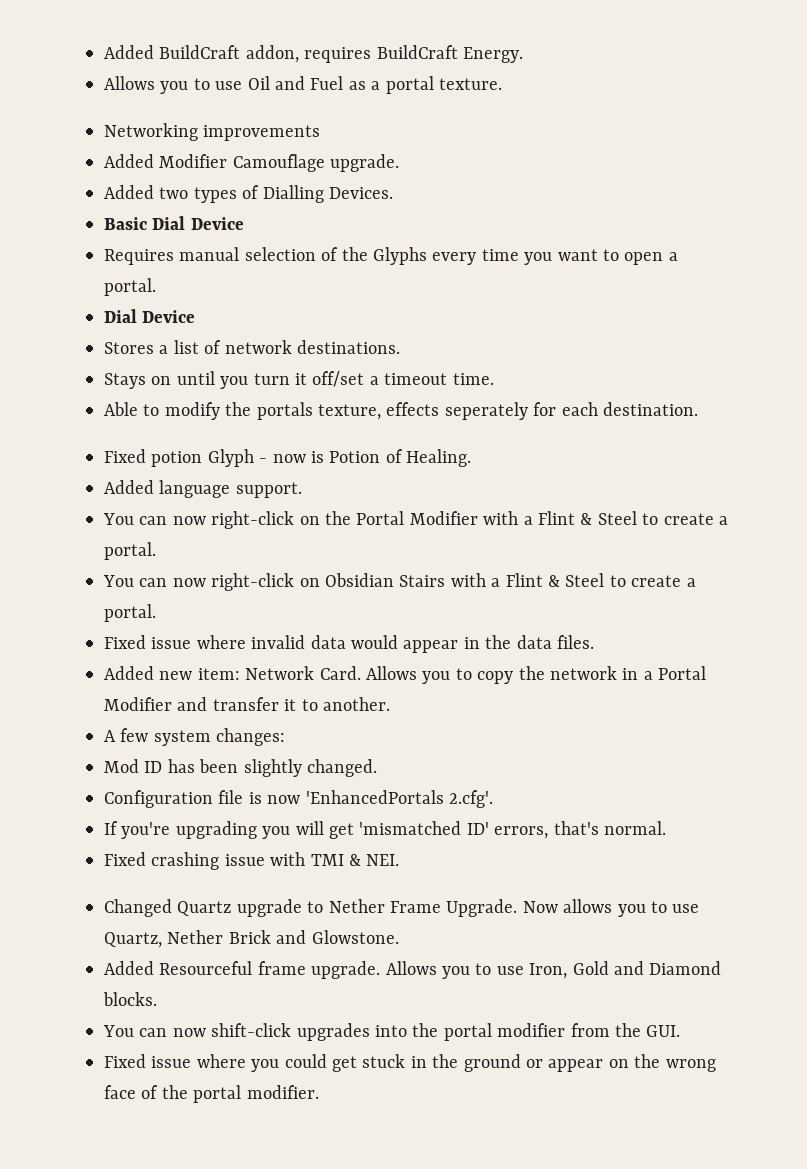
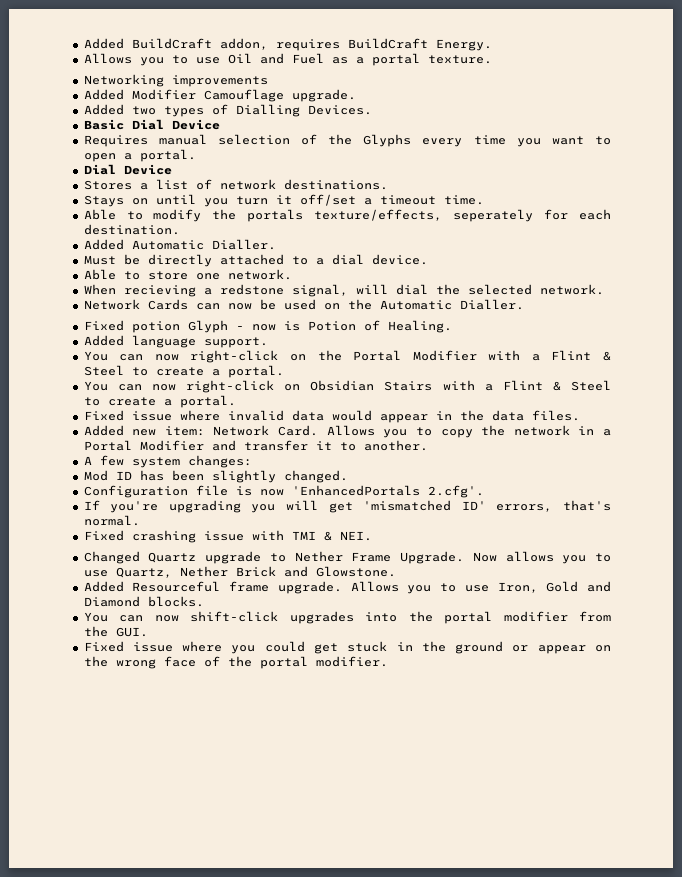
[318,402,440,420] texture, effects -> [314,209,443,221] texture/effects,
(698, 409) none -> [83,239,276,250] [83,254,428,267] [83,269,292,280] [83,284,604,297] [83,299,524,310] // Added Automatic Dialler. // Must be directly attached to a dial device. // Able to store one network. // When recieving a redstone signal, will dial the selected network. // Network Cards can now be used on the Automatic Dialler.

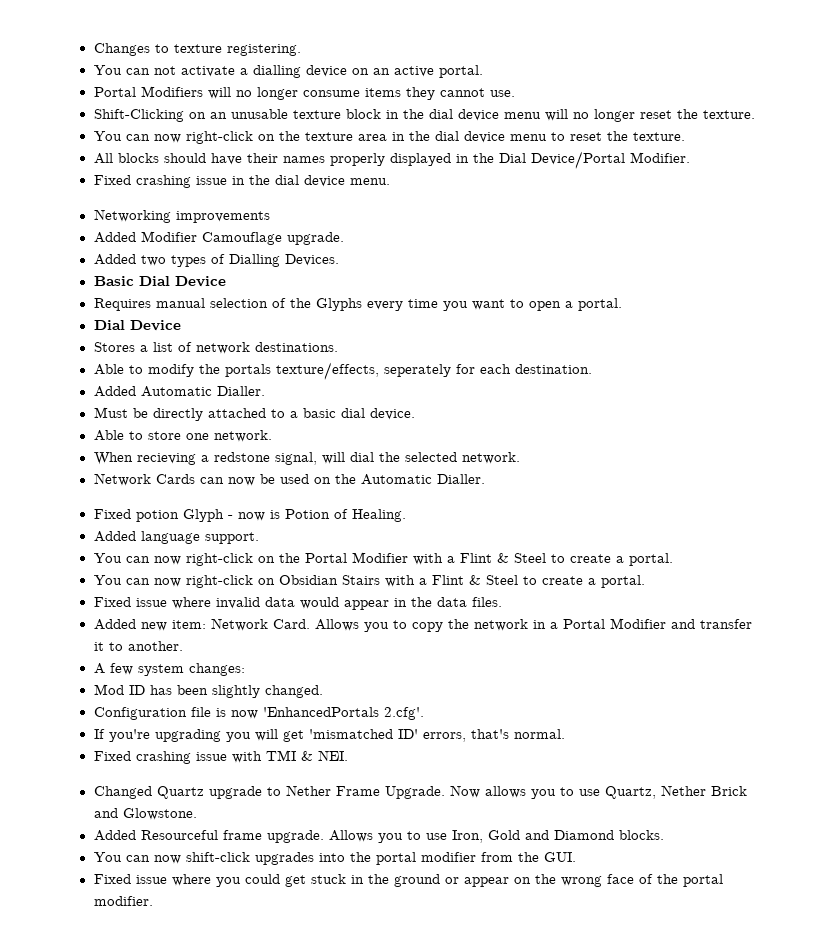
[83,38,492,51] [83,53,492,66] Added BuildCraft addon, requires BuildCraft Energy. // Allows you to use Oil and Fuel as a portal texture. -> [93,43,301,56] [93,65,483,78] [93,86,515,100] [93,109,755,122] [93,131,685,144] [93,151,690,169] [93,175,390,188] Changes to texture registering. // You can not activate a dialling device on an active portal. // Portal Modifiers will no longer consume items they cannot use. // Shift-Clicking on an unusable texture block in the dial device menu will no longer reset the texture. // You can now right-click on the texture area in the dial device menu to reset the texture. // All blocks should have their names properly displayed in the Dial Device/Portal Modifier. // Fixed crashing issue in the dial device menu.
[83,194,484,207] // Stays on until you turn it off/set a timeout time. -> (338, 347) none
(324, 261) none -> [302,408,336,418] basic

